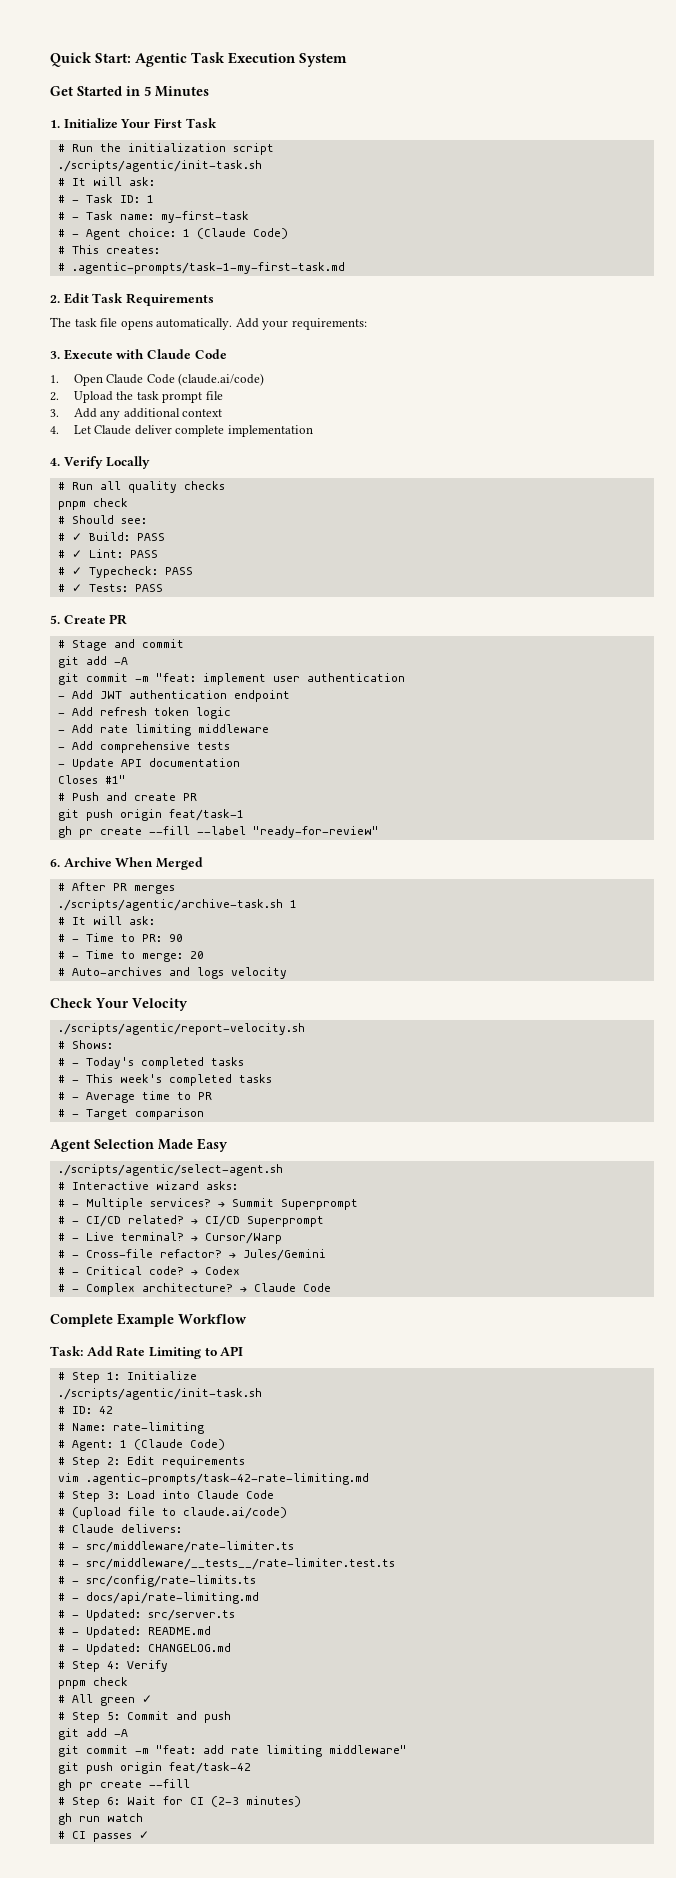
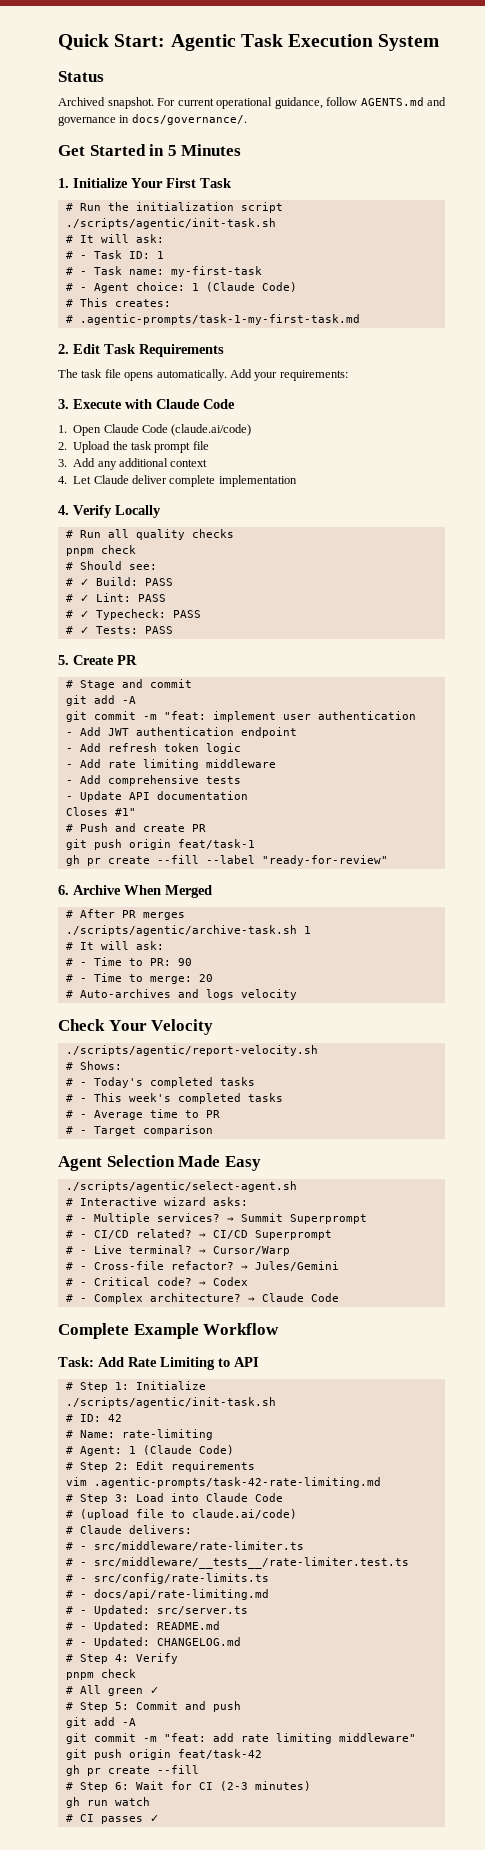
(348, 60) none -> [58,71,104,82] [58,97,446,109] [58,114,247,126] // Status // Archived snapshot. For current operational guidance, follow AGENTS.md and governance in docs/governance/.

